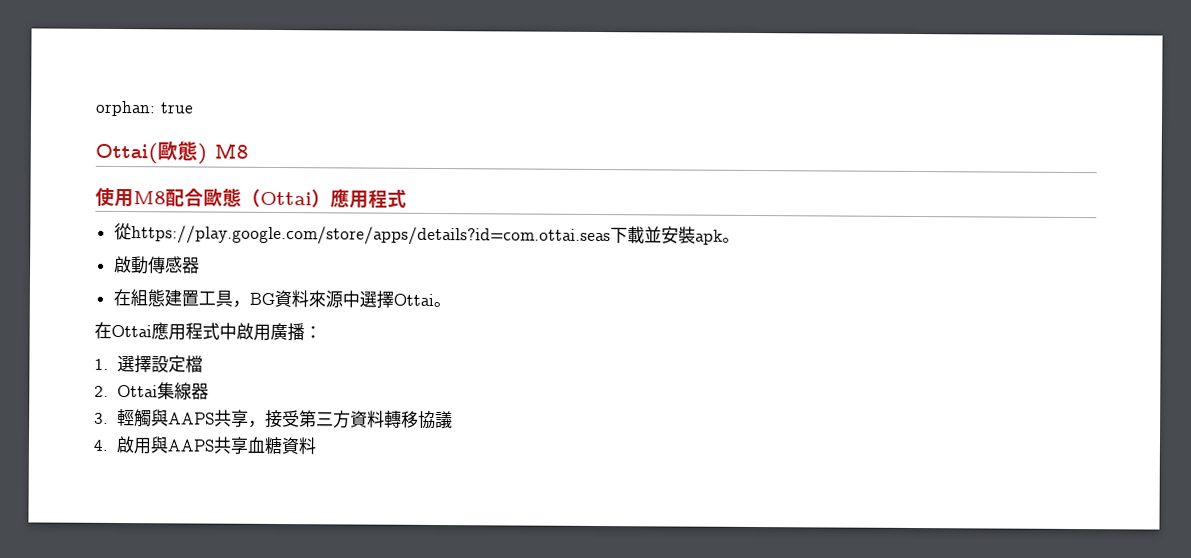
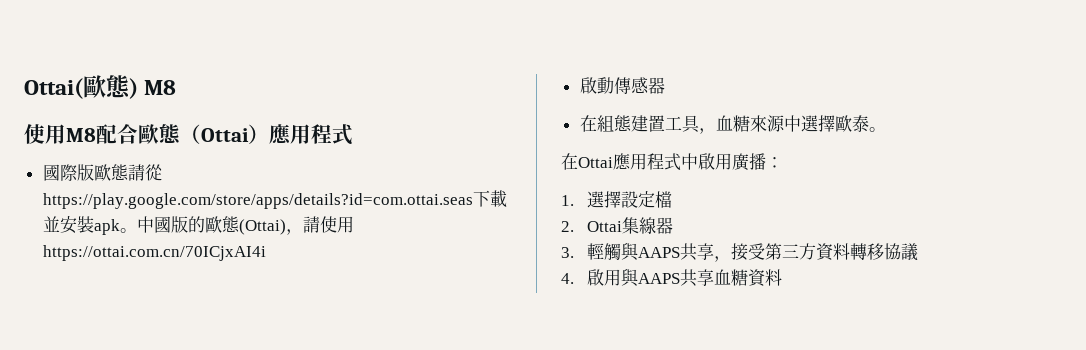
[96,100,194,117] orphan: true // -> (24, 88) none
(407, 198) none -> [42,164,145,181] 國際版歐態請
(740, 240) none -> [136,216,354,235] [42,245,266,261] 中國版的歐態(Ottai)，請使用https://ottai.com.cn/70ICjxAI4i
[248,289,309,308] BG資料 -> [715,115,750,132] 血糖
[392,293,434,306] Ottai -> [834,115,869,132] 歐泰

